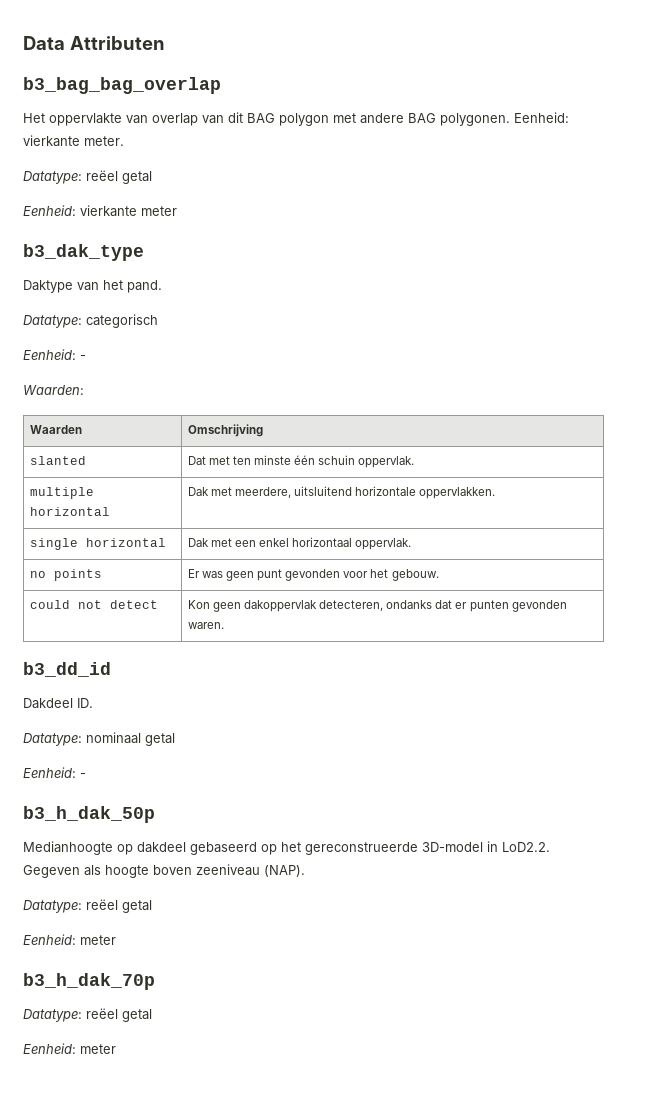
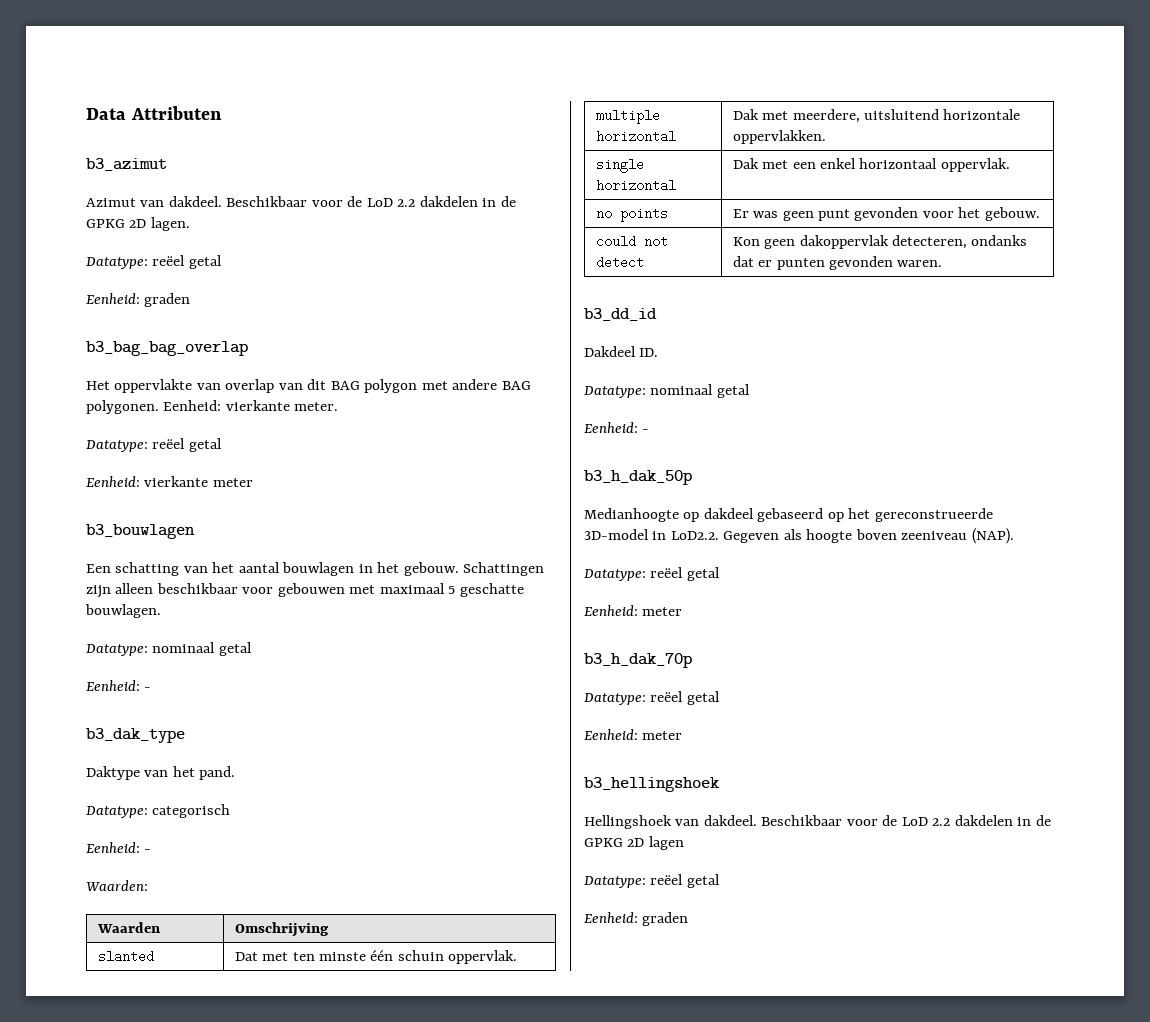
(165, 43) none -> [86,158,167,171] [86,196,516,207] [86,217,190,231] [86,255,222,269] [86,293,191,307] // b3_azimut // Azimut van dakdeel. Beschikbaar voor de LoD 2.2 dakdelen in de GPKG 2D lagen. // Datatype: reëel getal // Eenheid: graden
(177, 211) none -> [86,524,195,539] [86,562,545,576] [86,583,524,598] [85,604,161,618] [86,642,252,656] [86,680,152,691] // b3_bouwlagen // Een schatting van het aantal bouwlagen in het gebouw. Schattingen zijn alleen beschikbaar voor gebouwen met maximaal 5 geschatte bouwlagen. // Datatype: nominaal getal // Eenheid: -
(116, 1049) none -> [584,777,720,792] [584,815,1051,829] [584,836,684,850] [584,874,720,888] [584,912,689,926] // b3_hellingshoek // Hellingshoek van dakdeel. Beschikbaar voor de LoD 2.2 dakdelen in de GPKG 2D lagen // Datatype: reëel getal // Eenheid: graden

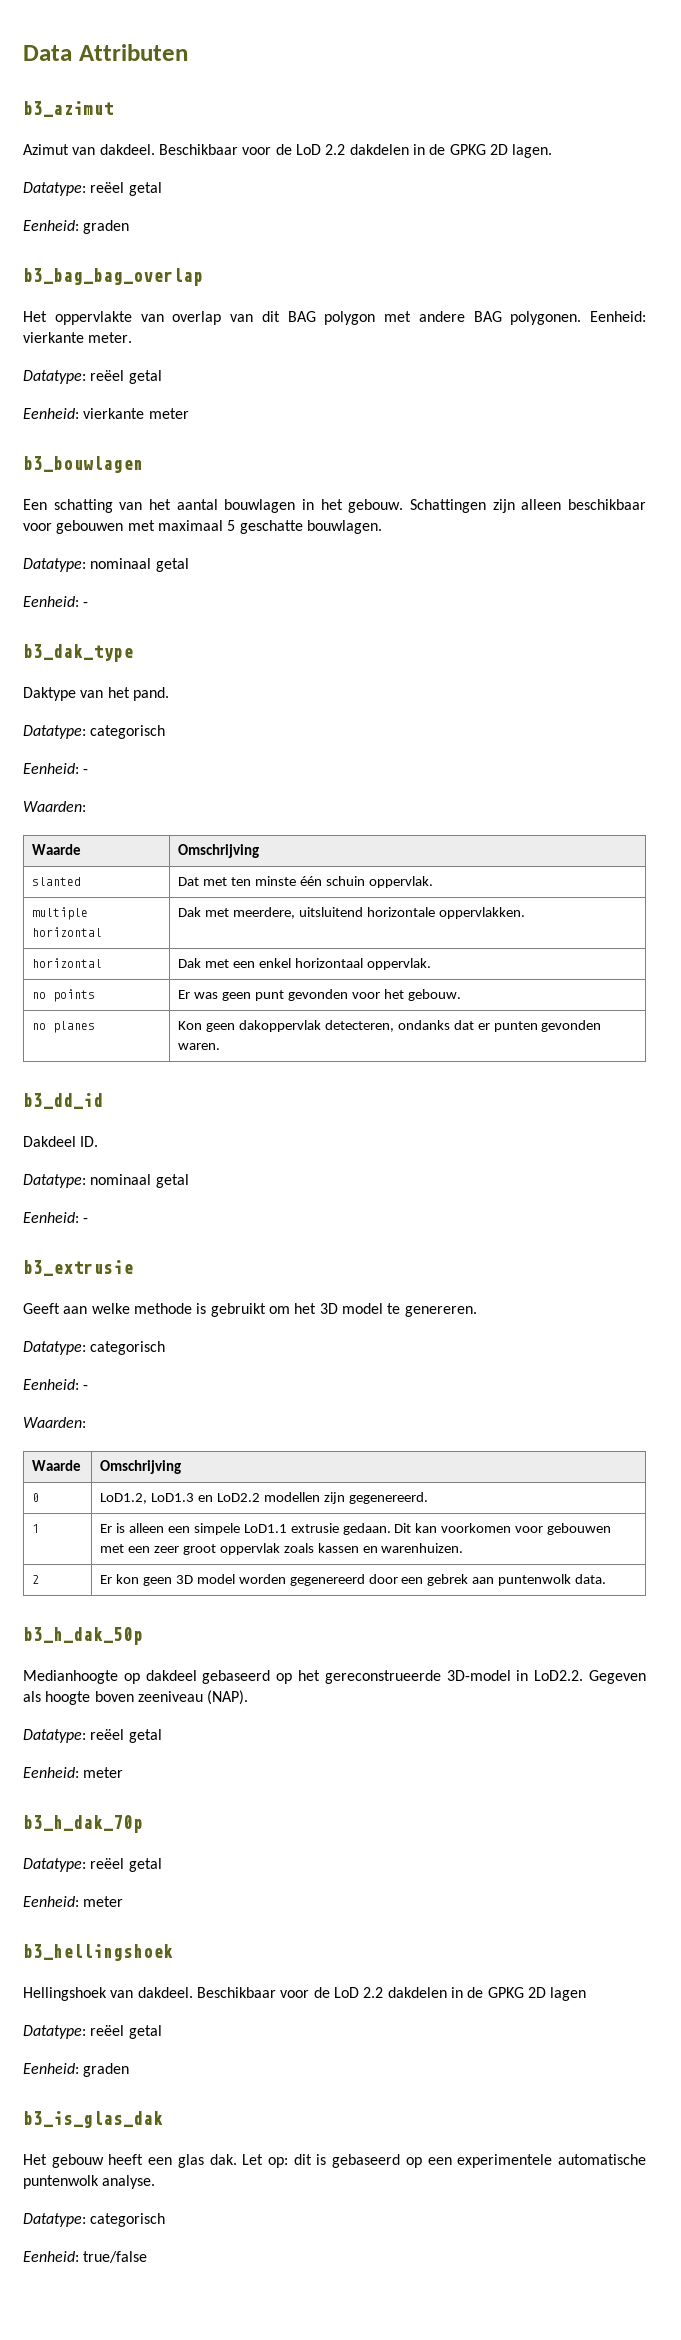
[96,922,160,933] Waarden -> [32,844,82,855] Waarde
[595,158,644,173] single -> (525, 913) none
[595,235,668,248] [595,256,644,269] could not detect -> [32,1021,96,1033] no planes
(650, 431) none -> [23,1260,133,1276] [23,1303,477,1317] [23,1341,166,1355] [23,1379,89,1390] [23,1417,86,1428] [32,1460,82,1471] [100,1460,182,1474] [32,1493,40,1502] [100,1492,428,1504] [32,1524,40,1533] [100,1523,612,1535] [100,1543,464,1555] [32,1575,40,1584] [100,1574,607,1586] // b3_extrusie // Geeft aan welke methode is gebruikt om het 3D model te genereren. // Datatype: categorisch // Eenheid: - // Waarden: // Waarde | Omschrijving // 0 | LoD1.2, LoD1.3 en LoD2.2 modellen zijn gegenereerd. // 1 | Er is alleen een simpele LoD1.1 extrusie gedaan. Dit kan voorkomen voor gebouwen met een zeer groot oppervlak zoals kassen en warenhuizen. // 2 | Er kon geen 3D model worden gegenereerd door een gebrek aan puntenwolk data.
(689, 919) none -> [23,2111,163,2128] [23,2154,646,2168] [23,2175,156,2189] [23,2213,166,2227] [23,2251,148,2263] // b3_is_glas_dak // Het gebouw heeft een glas dak. Let op: dit is gebaseerd op een experimentele automatische puntenwolk analyse. // Datatype: categorisch // Eenheid: true/false

